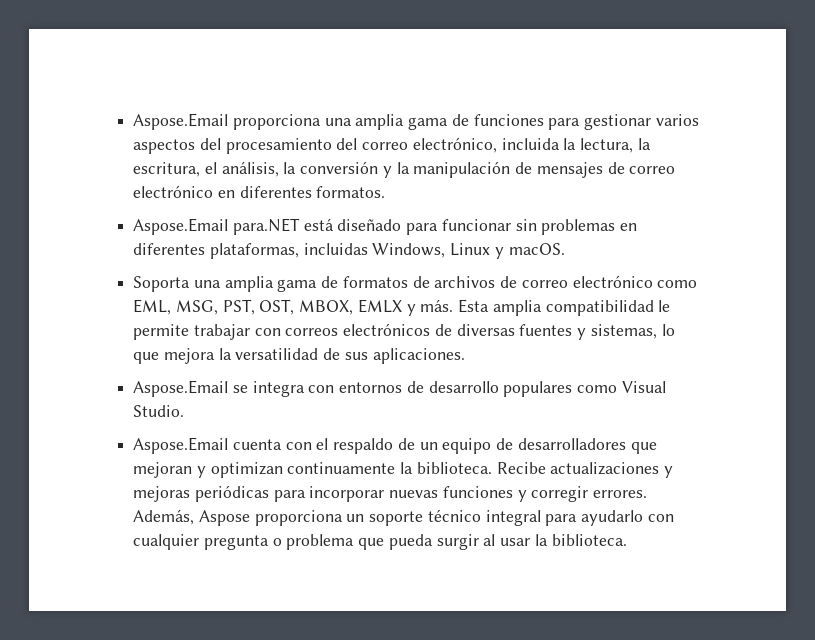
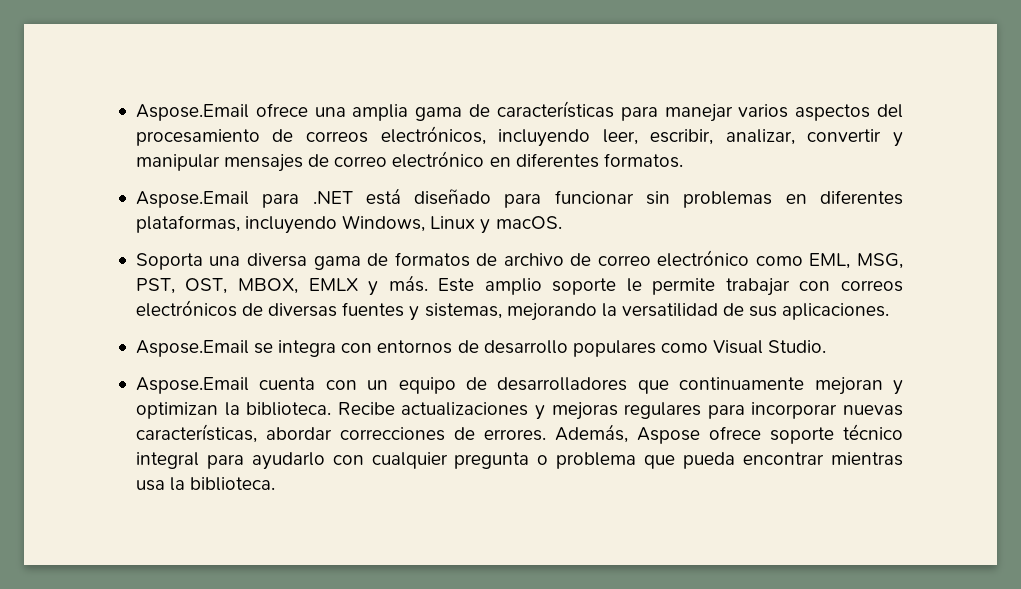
[133,113,652,130] Aspose.Email proporciona una amplia gama de funciones para gestionar -> [135,101,733,122] Aspose.Email ofrece una amplia gama de características para manejar
[336,137,651,153] [133,161,533,178] del correo electrónico, incluida la lectura, la escritura, el análisis, la conversión y la manipulación de -> [272,126,904,147] [135,154,220,171] de correos electrónicos, incluyendo leer, escribir, analizar, convertir y manipular
[232,218,300,235] para.NET -> [262,191,353,208] para .NET
[303,243,368,255] incluidas -> [245,216,338,234] incluyendo
[224,276,274,292] amplia -> [246,253,307,267] diversa
[434,276,496,288] archivos -> [503,253,564,266] archivo
[458,299,654,316] Esta amplia compatibilidad -> [438,278,617,295] Este amplio soporte
[661,324,675,336] [133,348,215,364] lo que mejora -> [506,303,597,321] mejorando
[316,438,415,454] el respaldo de -> (357, 385) none
(657, 448) none -> [679,377,805,390] continuamente
[287,462,396,474] continuamente -> (218, 410) none
[194,485,269,502] periódicas -> [624,402,702,419] regulares
[442,486,589,502] funciones y corregir -> [135,424,475,443] características, abordar correcciones de
[254,510,365,526] proporciona un -> [708,426,761,440] ofrece
[436,534,531,550] surgir al usar -> [743,452,903,466] [135,480,165,491] encontrar mientras usa

